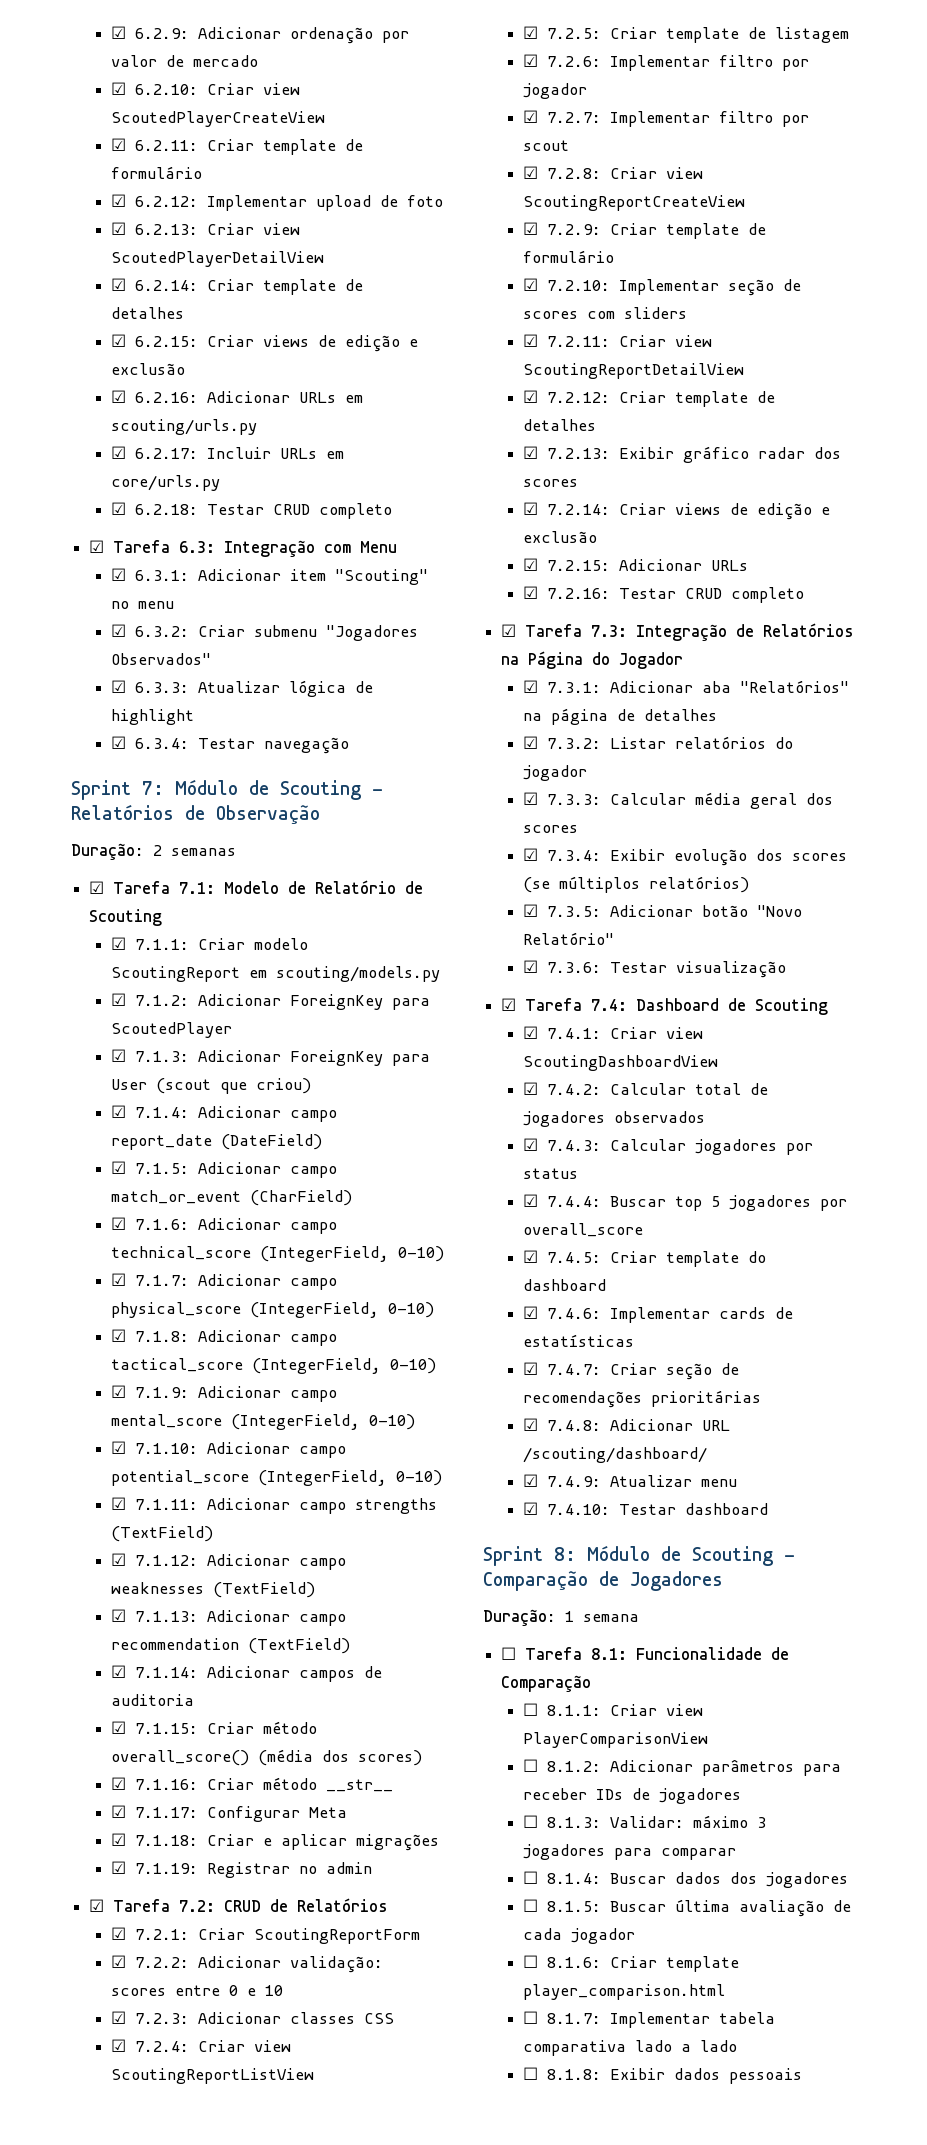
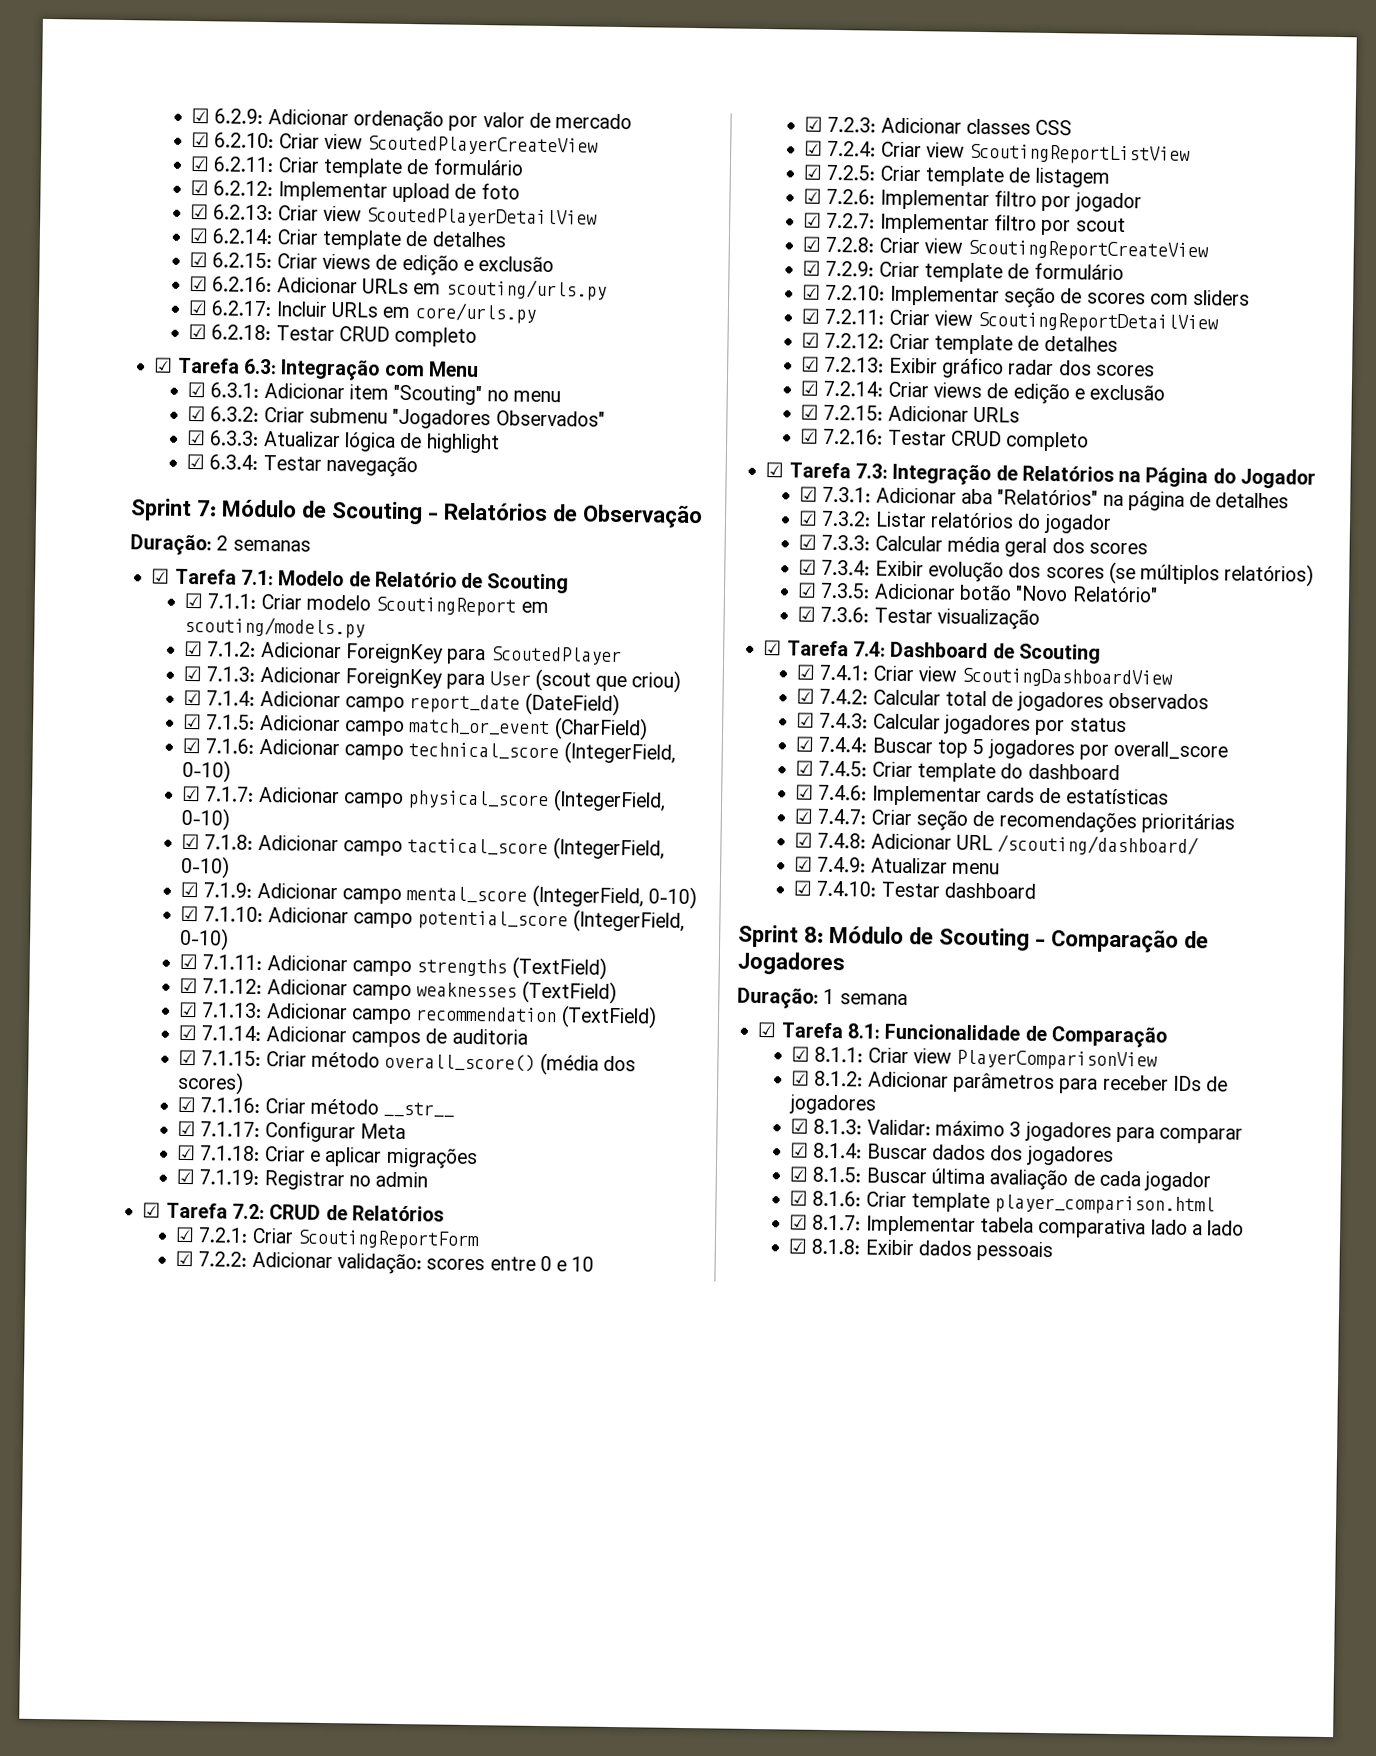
[501,1647,517,1660] ☐ -> [757,1021,777,1038] ☑
[522,1703,538,1716] ☐ -> [791,1046,811,1062] ☑
[522,1759,538,1772] ☐ -> [791,1070,811,1086] ☑
[522,1815,538,1828] ☐ -> [790,1118,810,1134] ☑
[522,1871,538,1884] ☐ -> [790,1142,810,1158] ☑
[522,1899,538,1912] ☐ -> [789,1166,809,1182] ☑
[522,1955,538,1968] ☐ -> [789,1190,809,1206] ☑
[522,2011,538,2024] ☐ -> [789,1214,809,1230] ☑
[522,2067,538,2080] ☐ -> [788,1238,808,1254] ☑

